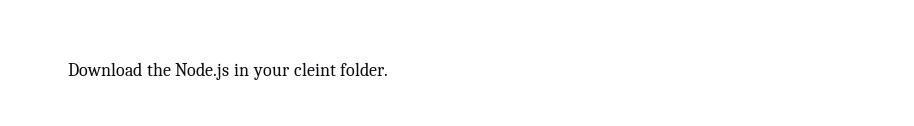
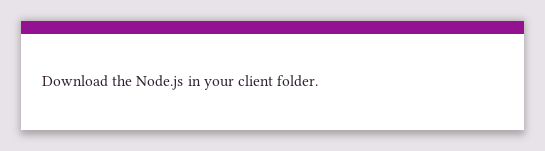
[293,62,336,76] cleint -> [237,75,273,86] client

